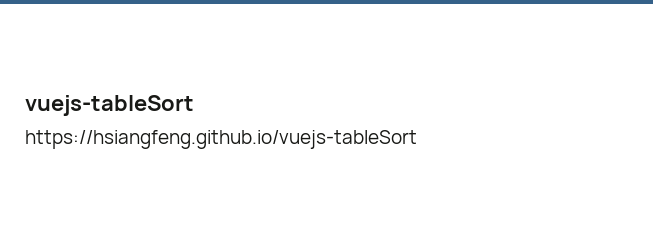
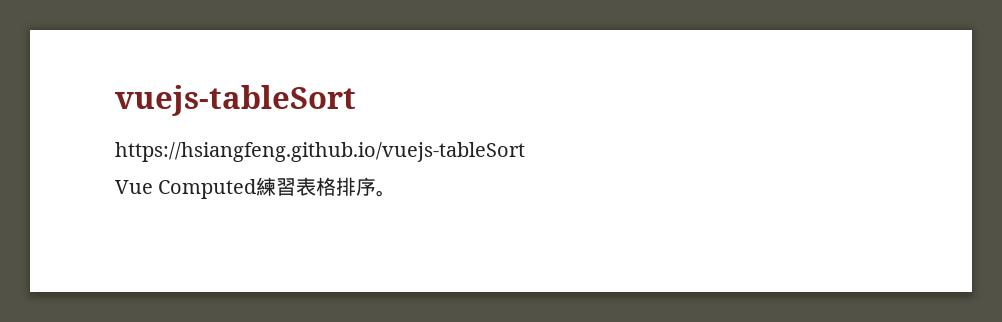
(417, 139) none -> [115,177,397,199] // Vue Computed練習表格排序。

